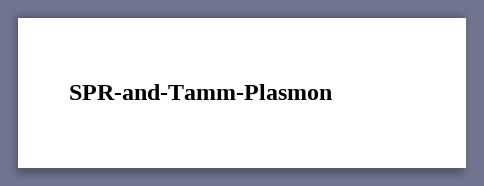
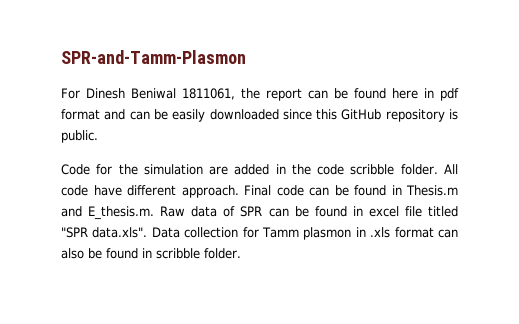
(332, 92) none -> [61,88,459,101] [61,109,459,122] [61,130,98,143] [61,164,459,175] [61,185,458,198] [61,206,458,220] [61,227,459,240] [61,248,241,259] // For Dinesh Beniwal 1811061, the report can be found here in pdf format and can be easily downloaded since this GitHub repository is public. // Code for the simulation are added in the code scribble folder. All code have different approach. Final code can be found in Thesis.m and E_thesis.m. Raw data of SPR can be found in excel file titled "SPR data.xls". Data collection for Tamm plasmon in .xls format can also be found in scribble folder.

